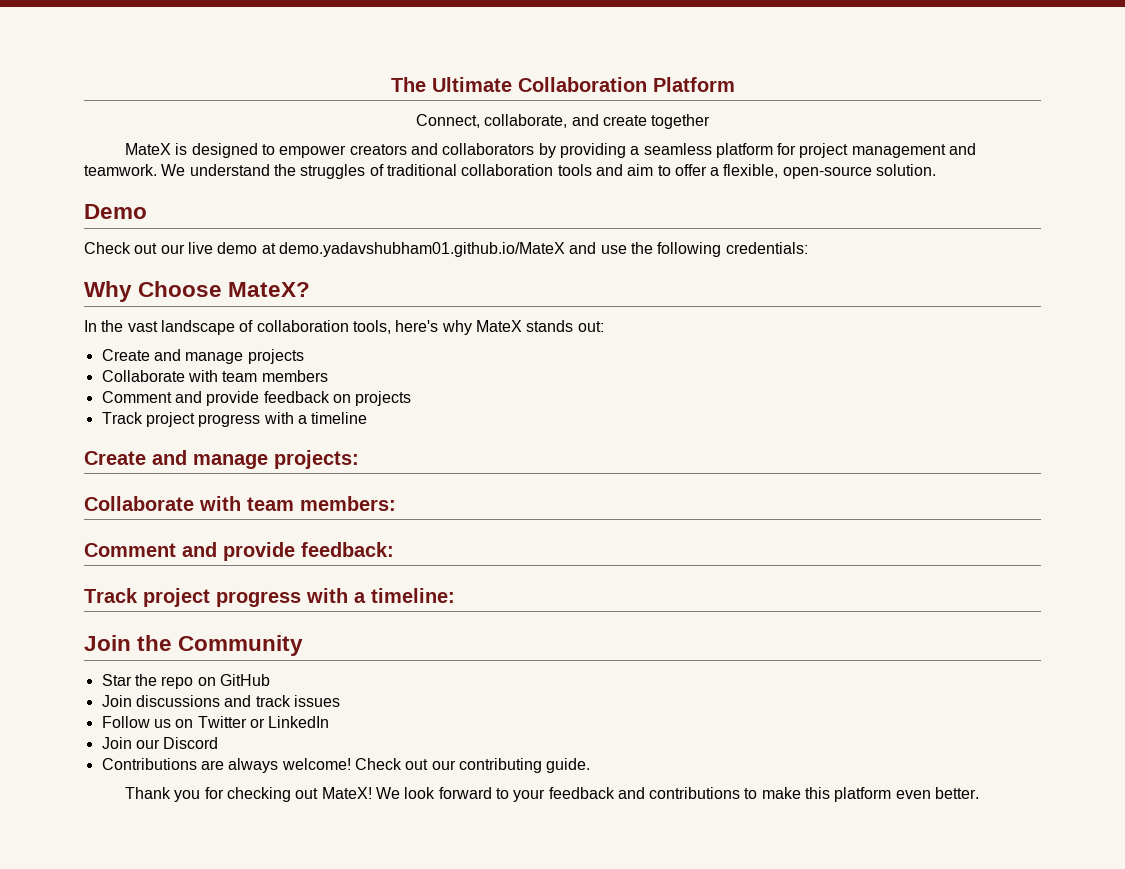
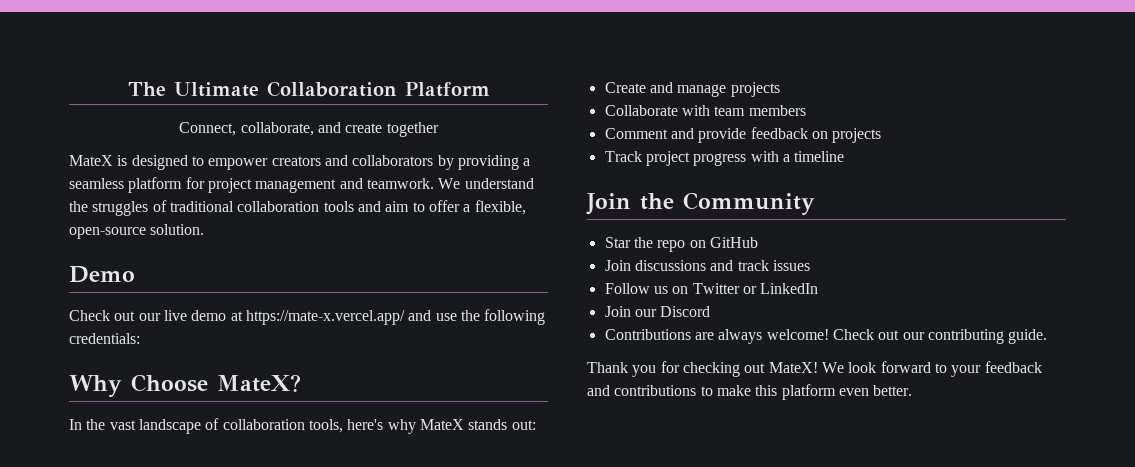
[278,242,565,257] demo.yadavshubham01.github.io/MateX -> [245,310,405,325] https://mate-x.vercel.app/
[84,450,359,469] [84,496,396,511] [84,542,394,561] [84,588,455,607] // Create and manage projects: // Collaborate with team members: // Comment and provide feedback: // Track project progress with a timeline: -> (845, 156) none

